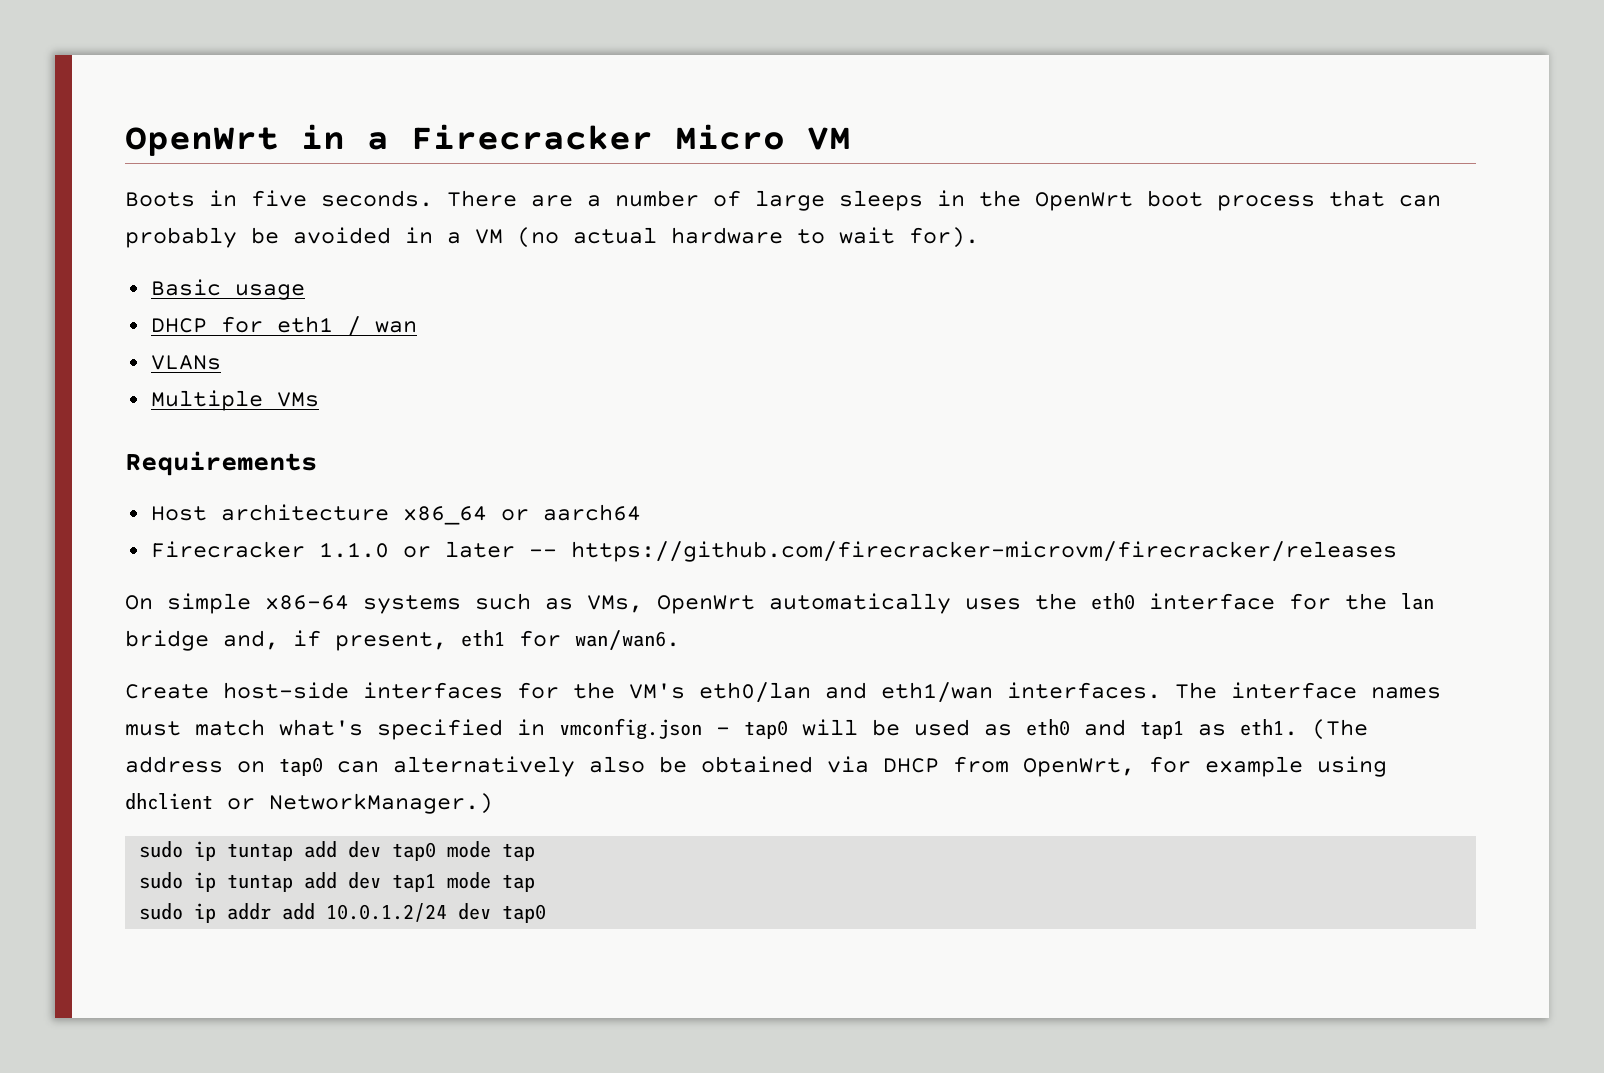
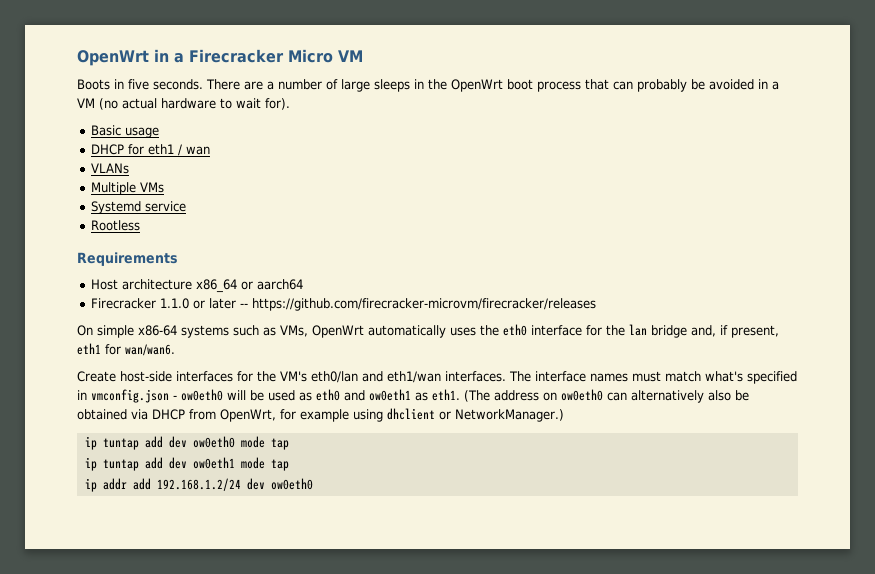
(319, 399) none -> [90,201,186,214] [90,220,140,231] // Systemd service // Rootless
[744,720,788,739] tap0 -> [181,389,223,401] ow0eth0
[1140,721,1184,739] tap1 -> [369,389,411,401] ow0eth1
[279,757,323,776] tap0 -> [561,389,603,401] ow0eth0
[139,841,536,861] [139,872,536,892] [139,903,184,920] sudo ip tuntap add dev tap0 mode tap // sudo ip tuntap add dev tap1 mode tap // sudo -> [84,436,289,450] [84,457,289,471] ip tuntap add dev ow0eth0 mode tap // ip tuntap add dev ow0eth1 mode tap //
[326,903,547,923] 10.0.1.2/24 dev tap0 -> [156,478,313,491] 192.168.1.2/24 dev ow0eth0

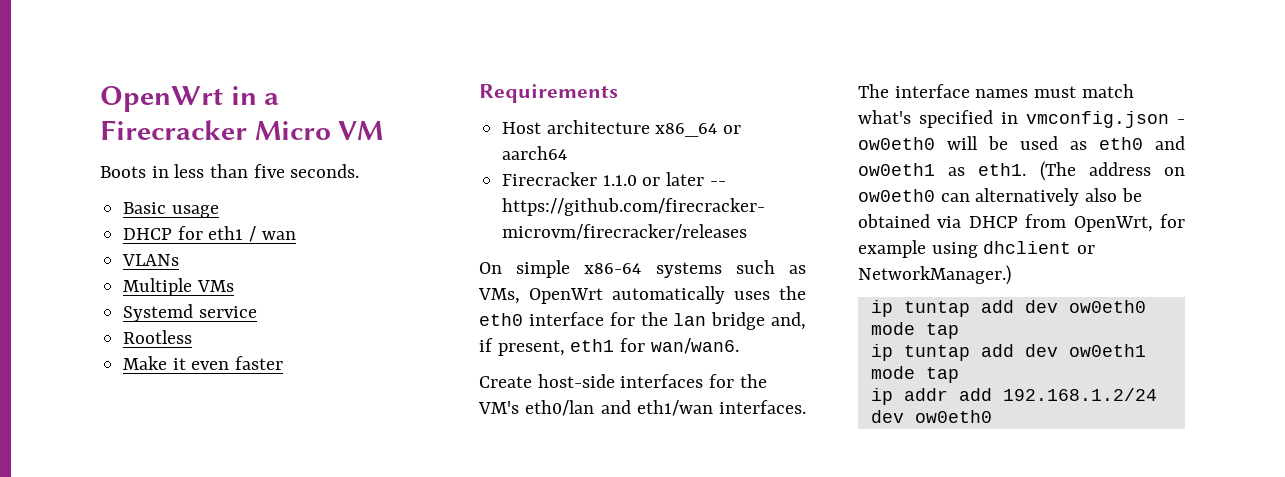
(124, 84) none -> [174,164,249,178] less than
[206,79,779,92] [77,98,290,110] There are a number of large sleeps in the OpenWrt boot process that can probably be avoided in a VM (no actual hardware to wait for). -> (360, 171) none
(140, 225) none -> [123,356,284,370] // Make it even faster

